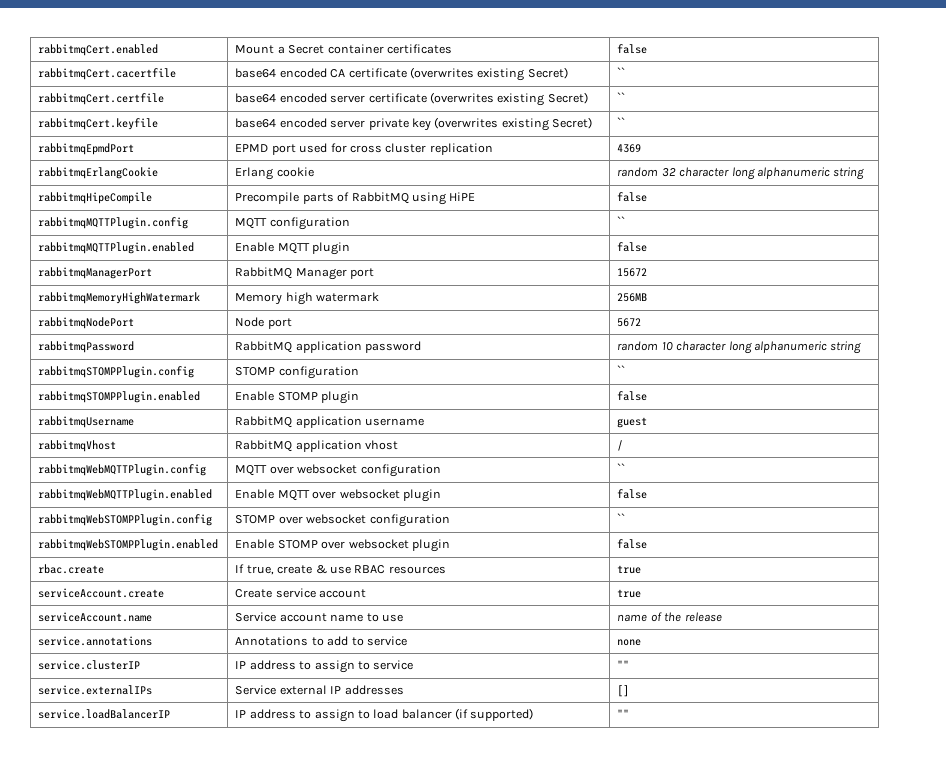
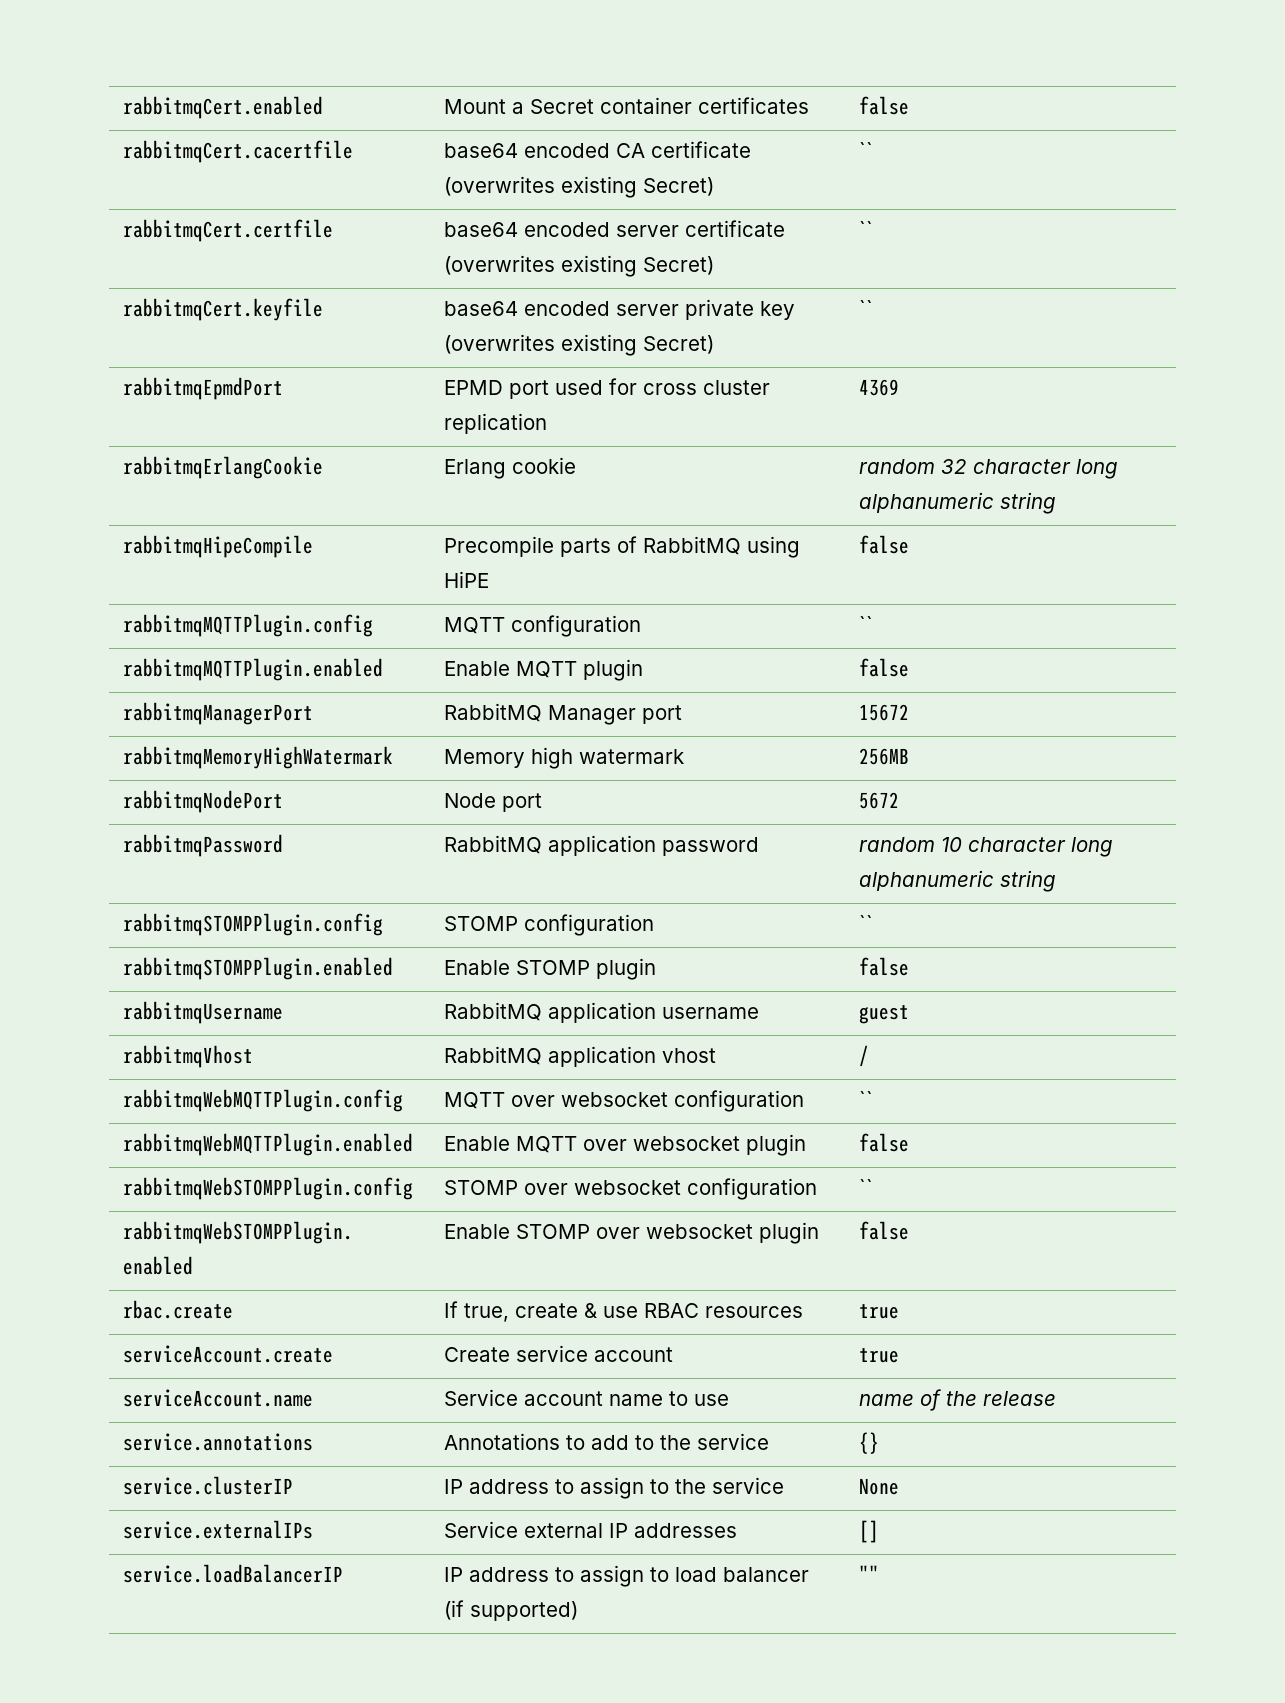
[366,636,407,646] [617,639,642,646] service | none -> [659,1433,769,1450] [858,1432,879,1454] the service | {}
[373,660,414,670] [617,660,630,669] service | "" -> [674,1477,784,1494] [858,1478,899,1495] the service | None

